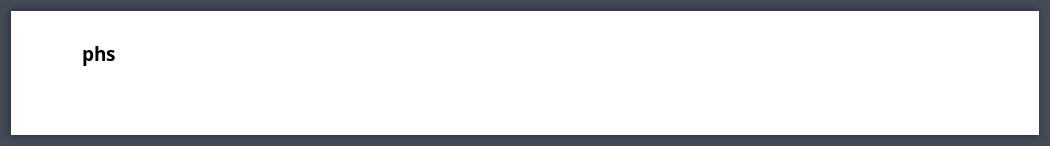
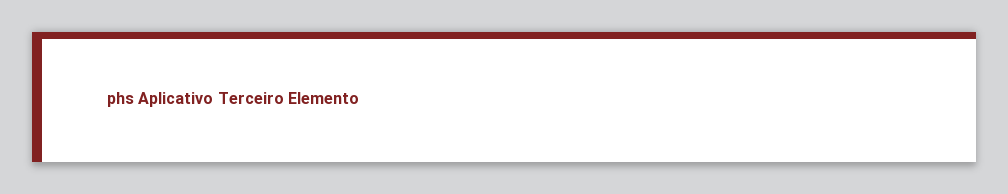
(115, 56) none -> [138,92,359,107] Aplicativo Terceiro Elemento

